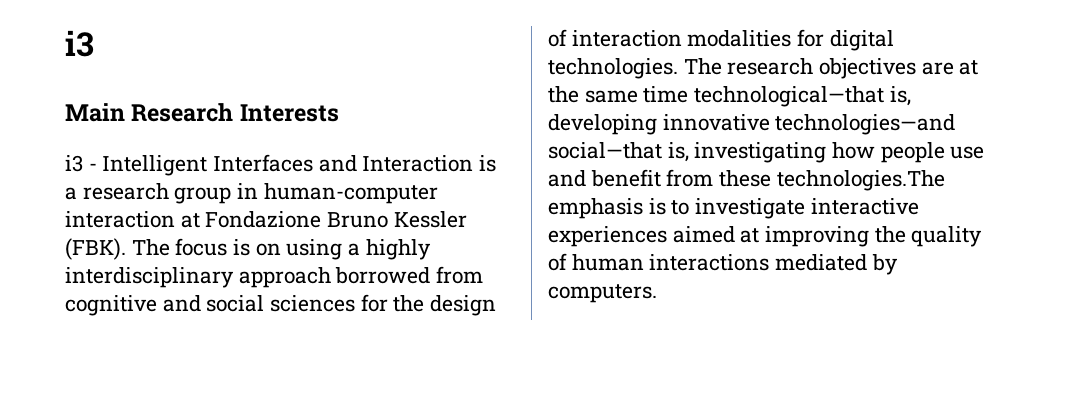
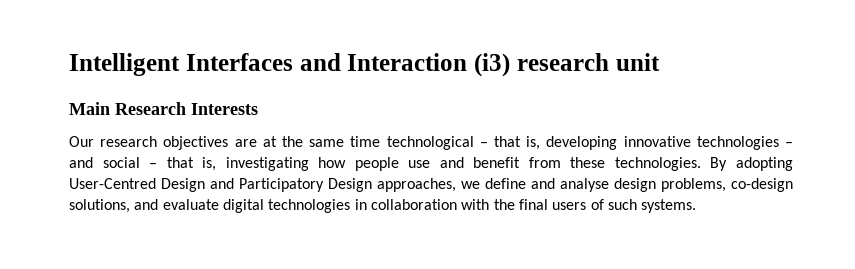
[65,30,94,57] [65,103,339,122] [65,154,497,176] [65,183,438,204] [65,211,467,228] [65,238,431,260] [65,266,484,288] [65,294,497,316] [548,29,894,51] [548,58,722,79] i3 // Main Research Interests // i3 - Intelligent Interfaces and Interaction is a research group in human-computer interaction at Fondazione Bruno Kessler (FBK). The focus is on using a highly interdisciplinary approach borrowed from cognitive and social sciences for the design of interaction modalities for digital technologies. The -> [69,53,660,77] [69,102,258,115] [69,136,94,147] Intelligent Interfaces and Interaction (i3) research unit // Main Research Interests // Our
[694,86,911,107] [548,114,956,135] [548,142,662,159] technological—that is, developing innovative technologies—and social—that -> [386,136,793,150] [69,157,194,168] technological – that is, developing innovative technologies – and social – that
[776,170,945,191] [548,198,919,219] [548,226,983,247] [548,253,898,275] [548,284,657,303] technologies.The emphasis is to investigate interactive experiences aimed at improving the quality of human interactions mediated by computers. -> [614,157,793,171] [69,178,793,192] [69,199,697,213] technologies. By adopting User-Centred Design and Participatory Design approaches, we define and analyse design problems, co-design solutions, and evaluate digital technologies in collaboration with the final users of such systems.

